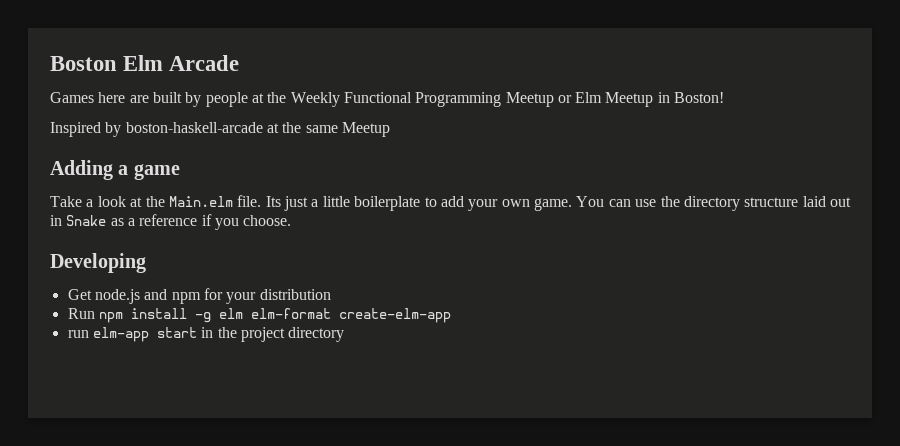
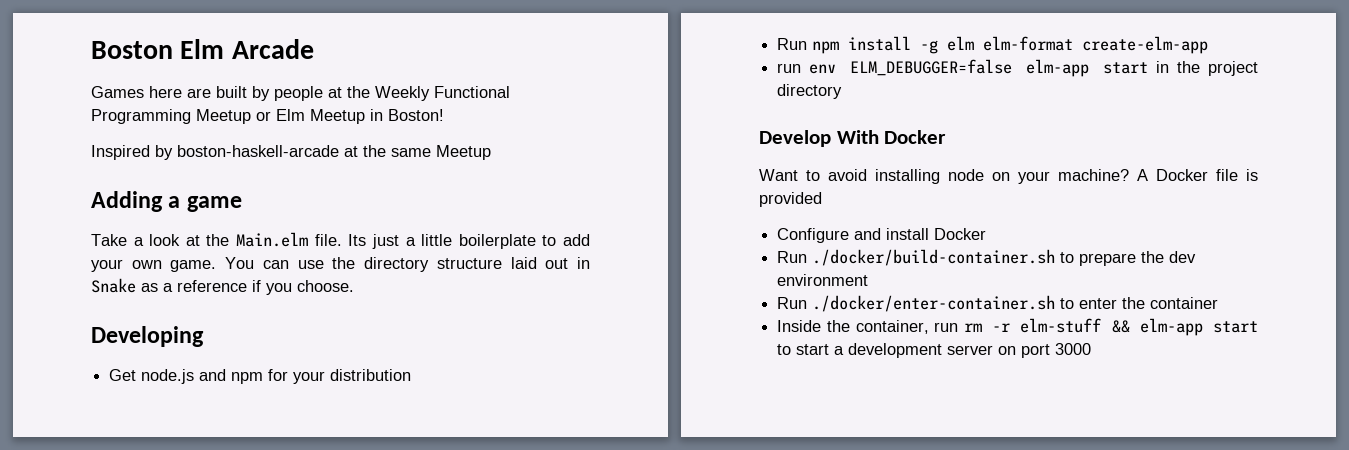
(89, 334) none -> [809,59,1013,76] env ELM_DEBUGGER=false
(345, 334) none -> [759,130,947,147] [759,169,1258,184] [759,192,822,207] [777,228,987,243] [777,249,1197,266] [777,274,869,286] [777,295,1219,312] [777,318,1258,336] [777,343,1092,358] // Develop With Docker // Want to avoid installing node on your machine? A Docker file is provided // Configure and install Docker // Run ./docker/build-container.sh to prepare the dev environment // Run ./docker/enter-container.sh to enter the container // Inside the container, run rm -r elm-stuff && elm-app start to start a development server on port 3000

